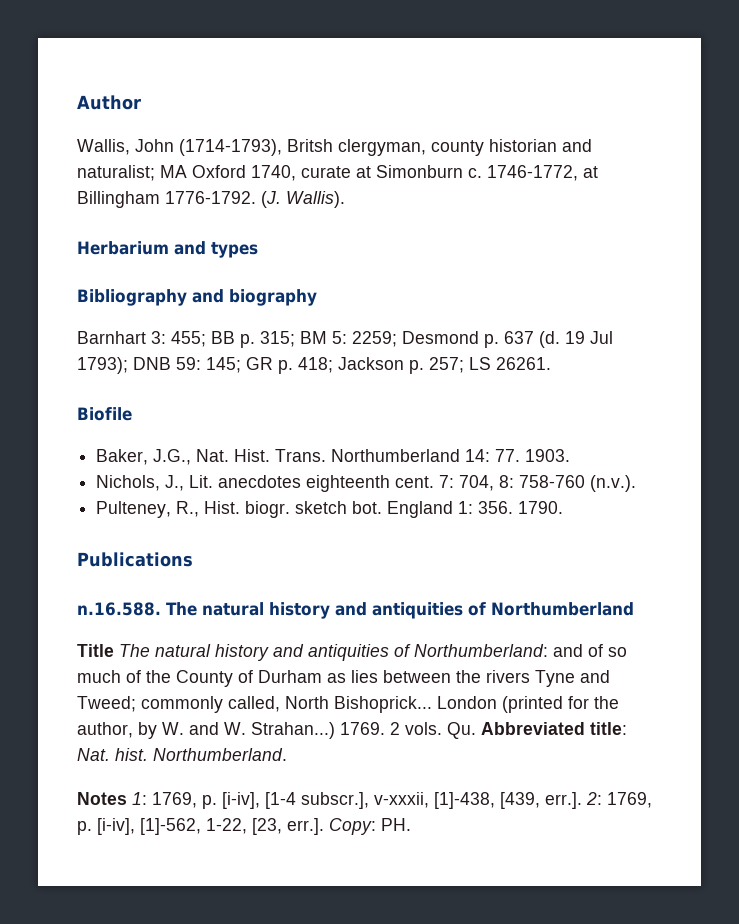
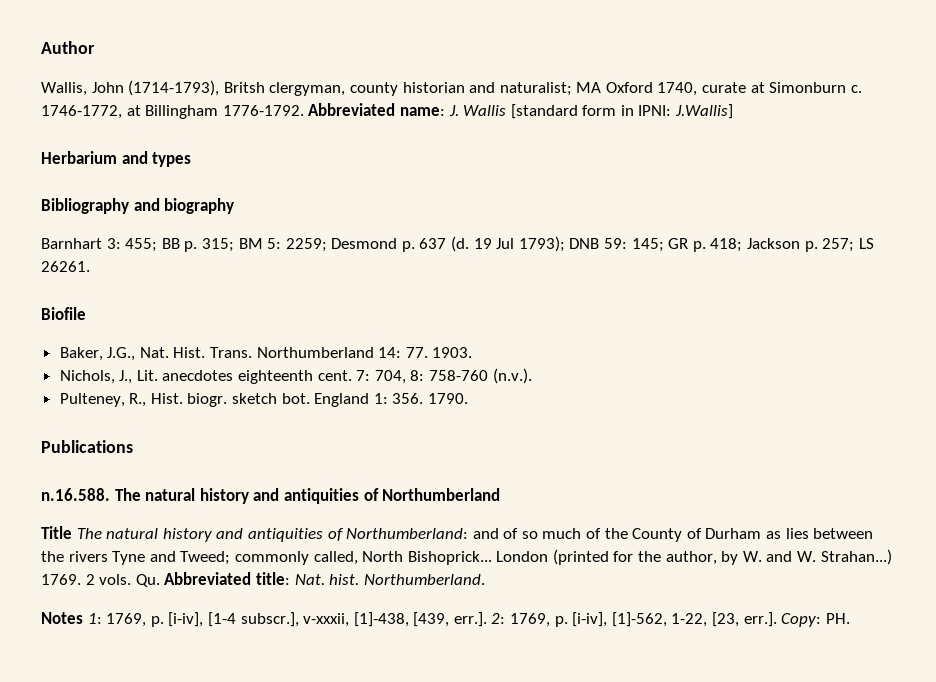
[261,191,345,208] (J. Wallis). -> [308,103,734,119] Abbreviated name: J. Wallis [standard form in IPNI: J.Wallis]

